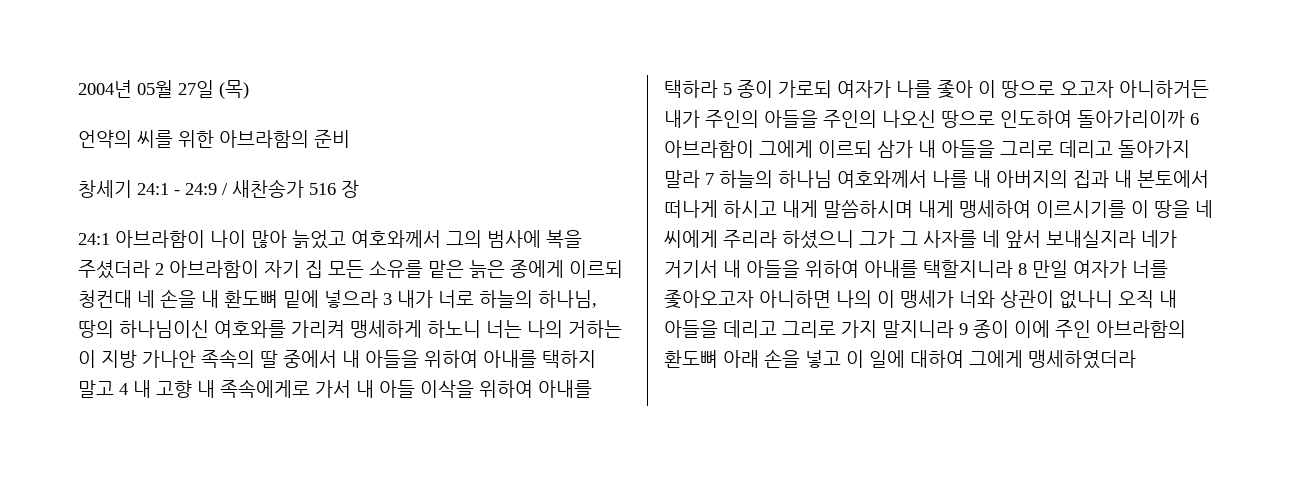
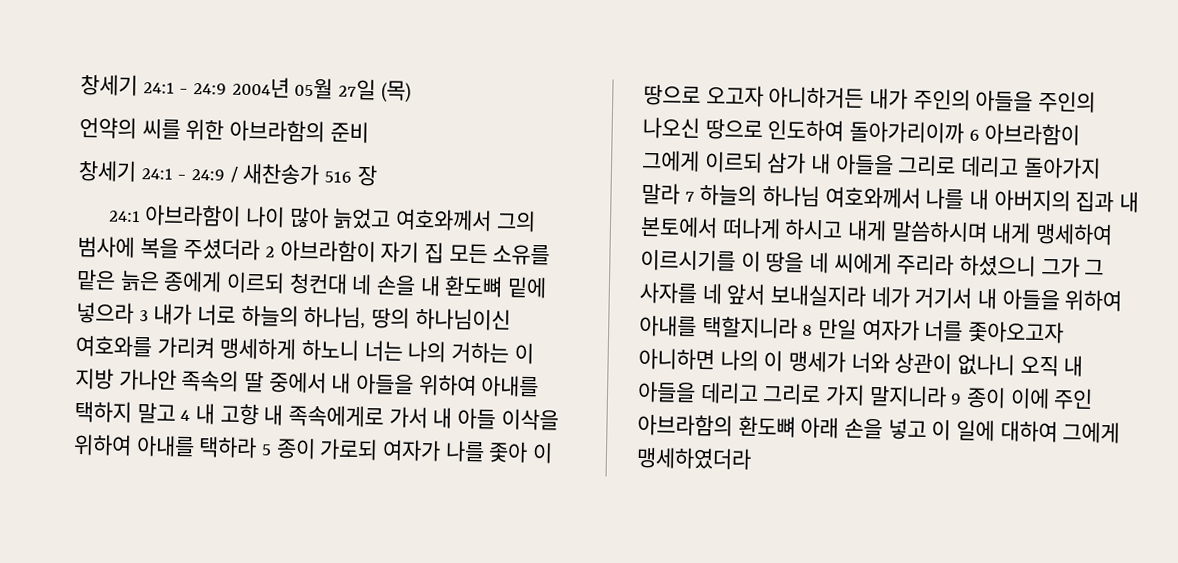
(78, 89) none -> [80,74,228,97] 창세기 24:1 - 24:9

